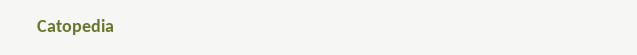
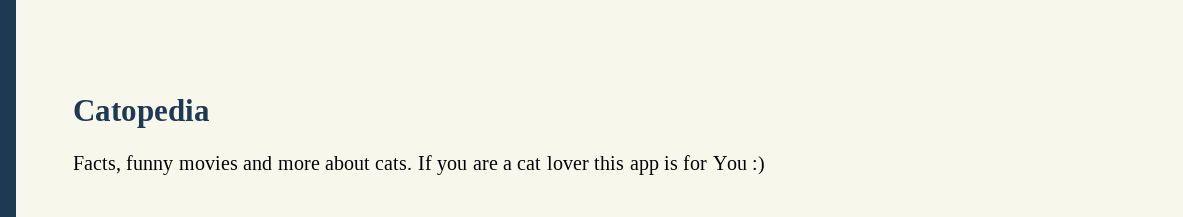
(114, 27) none -> [73,155,766,175] // Facts, funny movies and more about cats. If you are a cat lover this app is for You :)

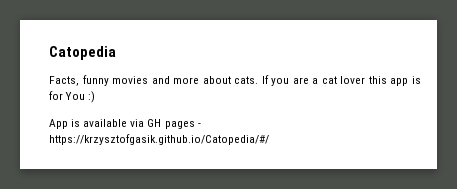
(766, 165) none -> [49,119,201,129] [49,134,269,145] // App is available via GH pages - https://krzysztofgasik.github.io/Catopedia/#/

